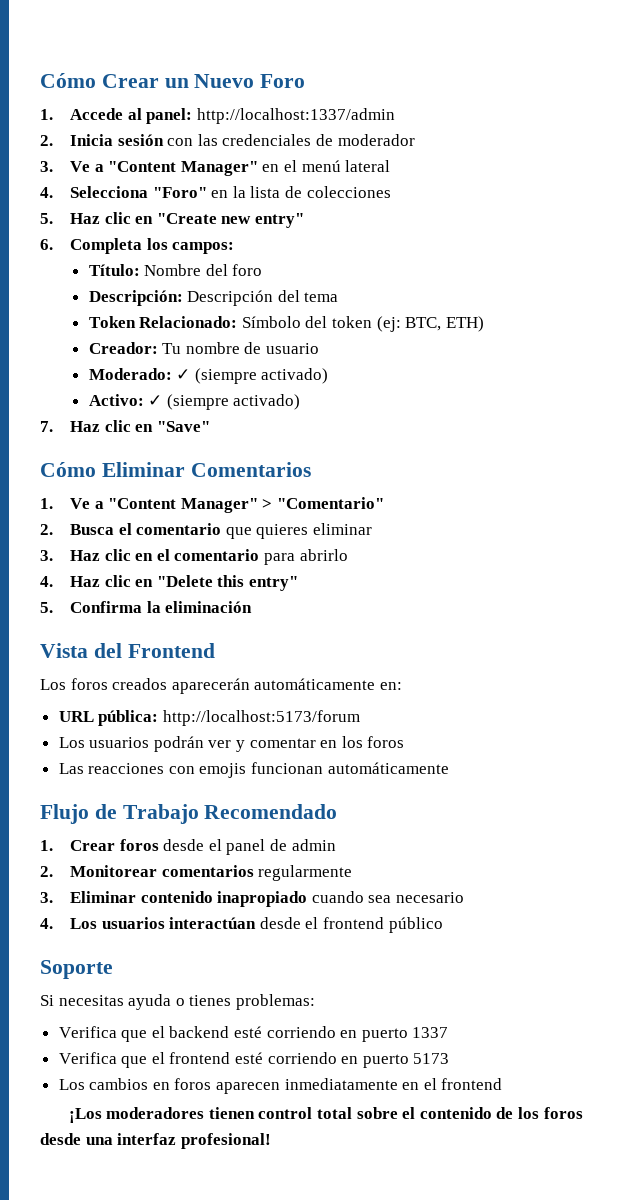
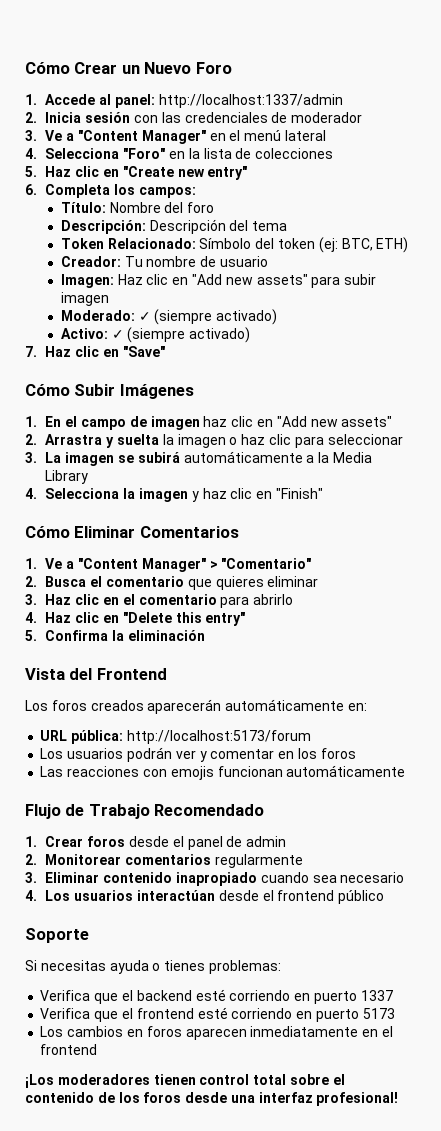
(320, 348) none -> [60,274,377,288] [60,292,109,306] // Imagen: Haz clic en "Add new assets" para subir imagen
(210, 426) none -> [25,384,194,399] [25,416,393,430] [25,434,403,448] [25,451,372,466] [45,470,89,484] [25,488,323,502] // Cómo Subir Imágenes // 1. En el campo de imagen haz clic en "Add new assets" // 2. Arrastra y suelta la imagen o haz clic para seleccionar // 3. La imagen se subirá automáticamente a la Media Library // 4. Selecciona la imagen y haz clic en "Finish"

